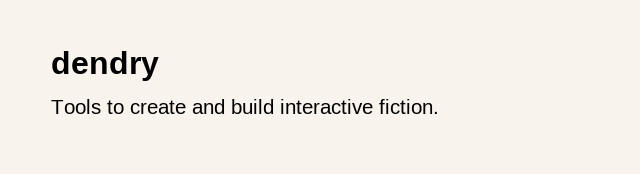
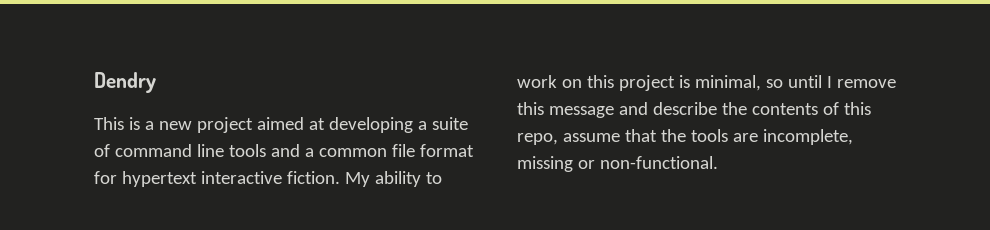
[51,51,159,81] [51,99,439,114] dendry // Tools to create and build interactive fiction. -> [94,72,156,93] [94,117,468,133] [94,144,474,157] [94,171,442,187] [517,75,896,91] [517,102,871,118] [517,129,853,145] [517,156,718,172] Dendry // This is a new project aimed at developing a suite of command line tools and a common file format for hypertext interactive fiction. My ability to work on this project is minimal, so until I remove this message and describe the contents of this repo, assume that the tools are incomplete, missing or non-functional.

